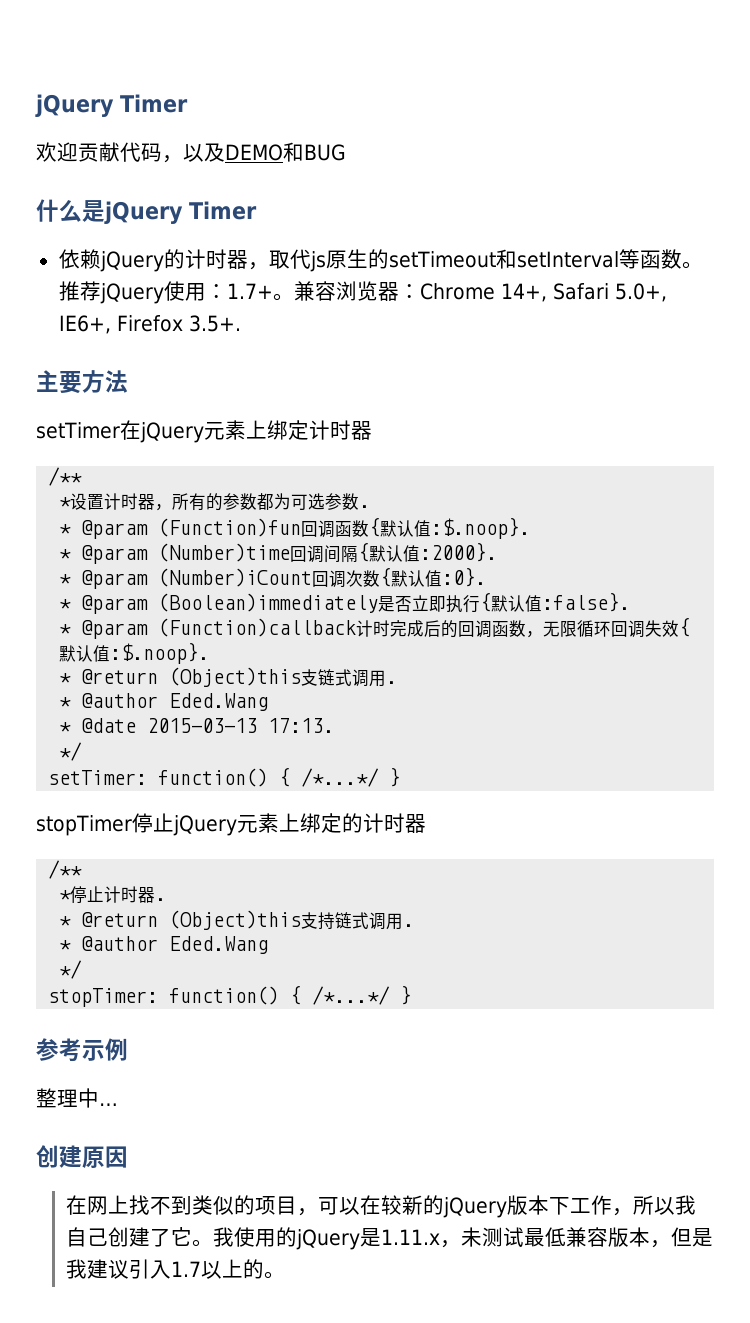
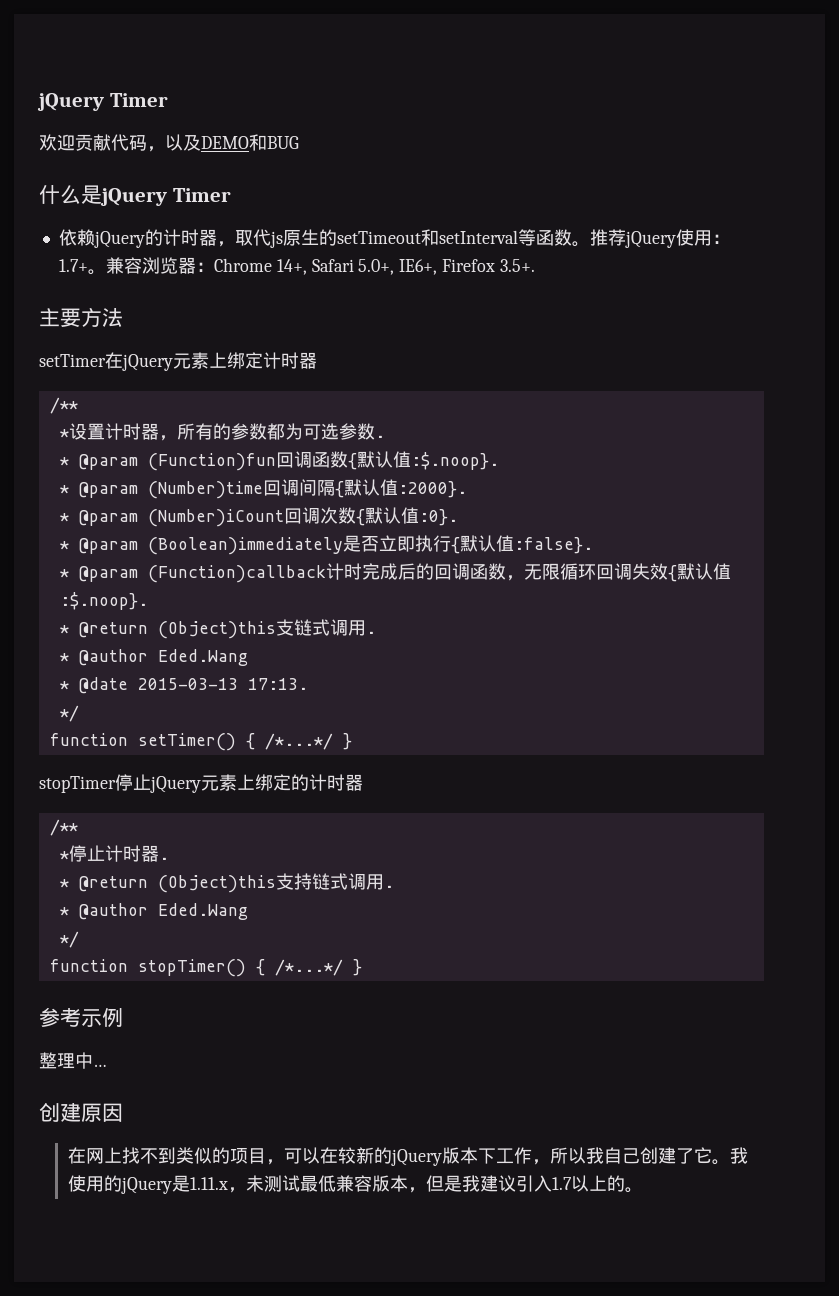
[48,768,269,787] setTimer: function() -> [49,733,236,751] function setTimer()
[48,986,280,1007] stopTimer: function() -> [49,959,246,977] function stopTimer()

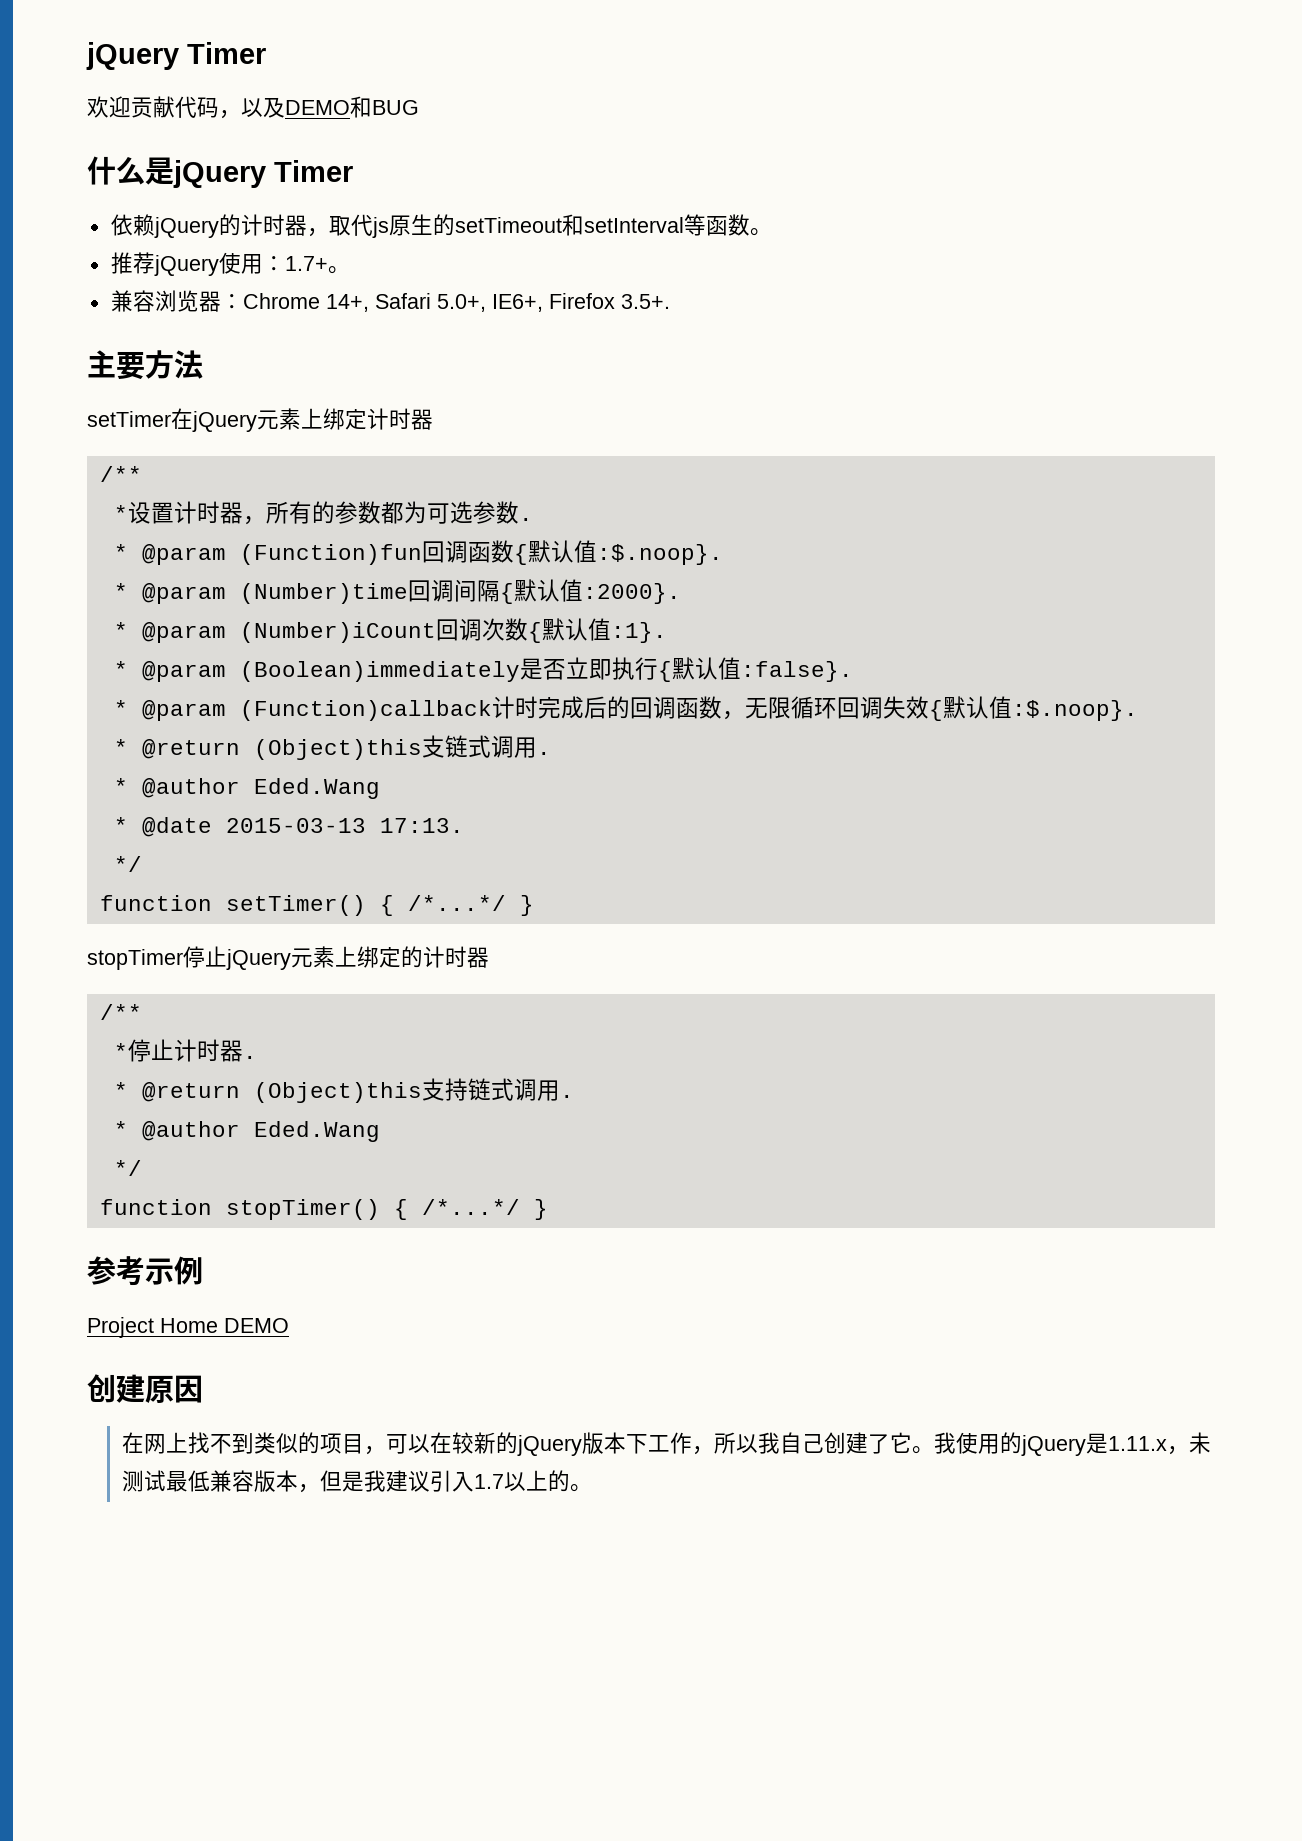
(590, 244) none -> (772, 232) //
(106, 272) none -> (350, 270) //
[418,509,458,526] :0}. -> [610,622,667,643] :1}.
[39,1052,107,1069] 整理中… -> [87,1317,289,1338] Project Home DEMO

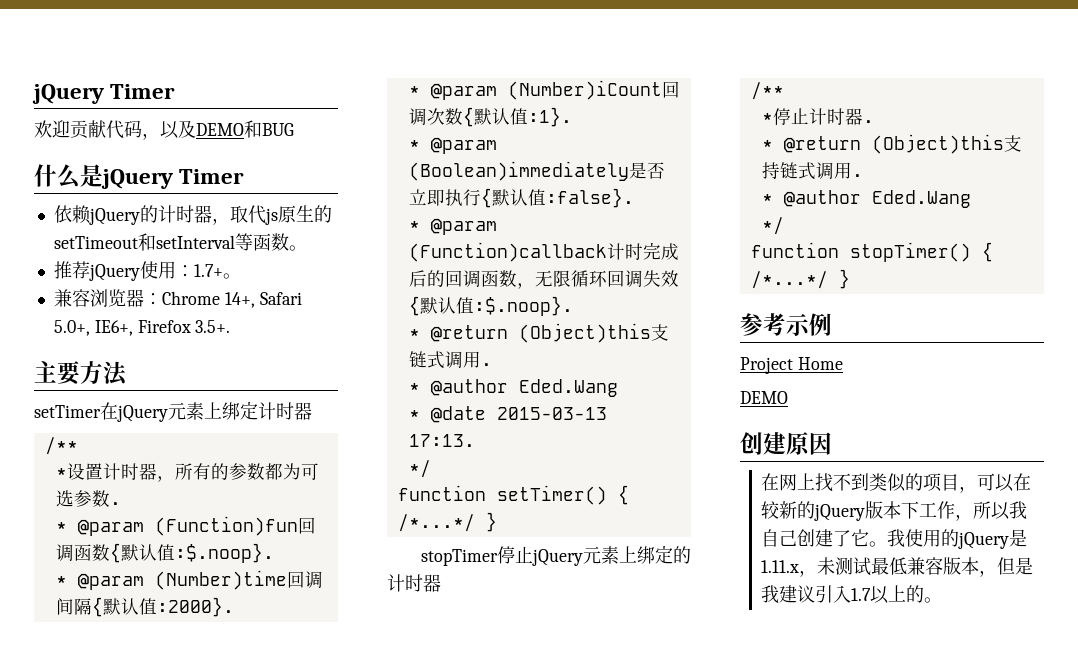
(218, 1325) none -> (843, 363) //

